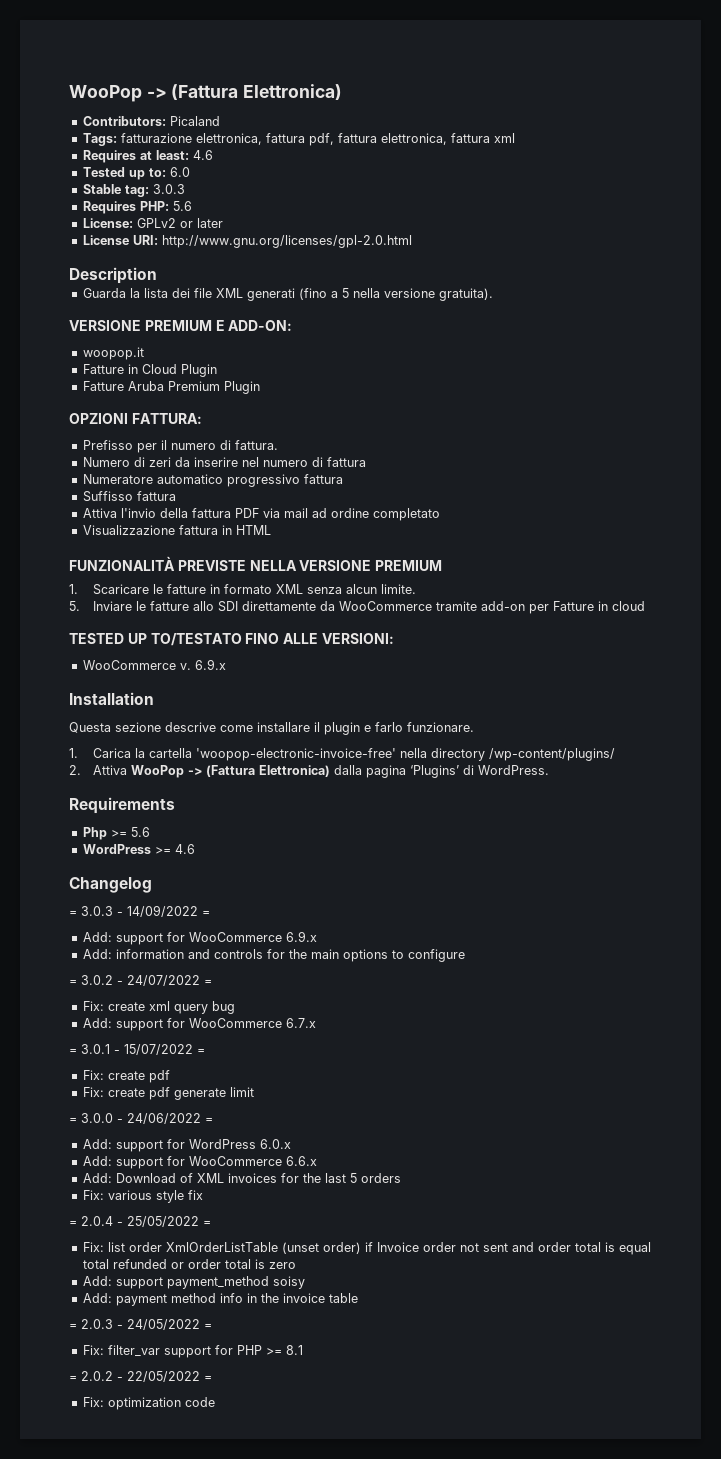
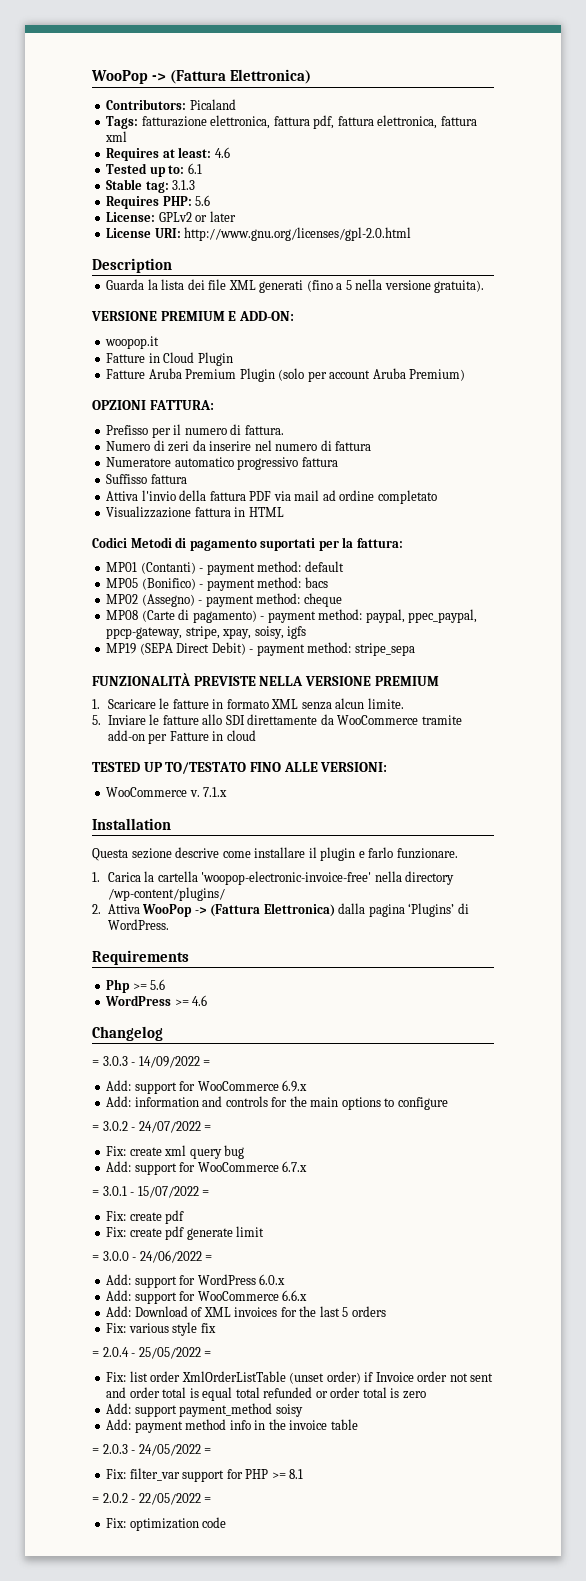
[169,167,190,177] 6.0 -> [187,163,202,174] 6.1
[152,184,185,194] 3.0.3 -> [172,180,196,190] 3.1.3
(260, 387) none -> [278,368,466,382] (solo per account Aruba Premium)
(271, 530) none -> [92,537,403,551] [106,561,344,575] [106,577,328,591] [106,593,342,607] [106,609,478,623] [106,626,307,639] [106,642,415,656] // Codici Metodi di pagamento suportati per la fattura: // MP01 (Contanti) - payment method: default // MP05 (Bonifico) - payment method: bacs // MP02 (Assegno) - payment method: cheque // MP08 (Carte di pagamento) - payment method: paypal, ppec_paypal, ppcp-gateway, stripe, xpay, soisy, igfs // MP19 (SEPA Direct Debit) - payment method: stripe_sepa
[194,659,226,670] 6.9.x -> [203,787,228,797] 7.1.x

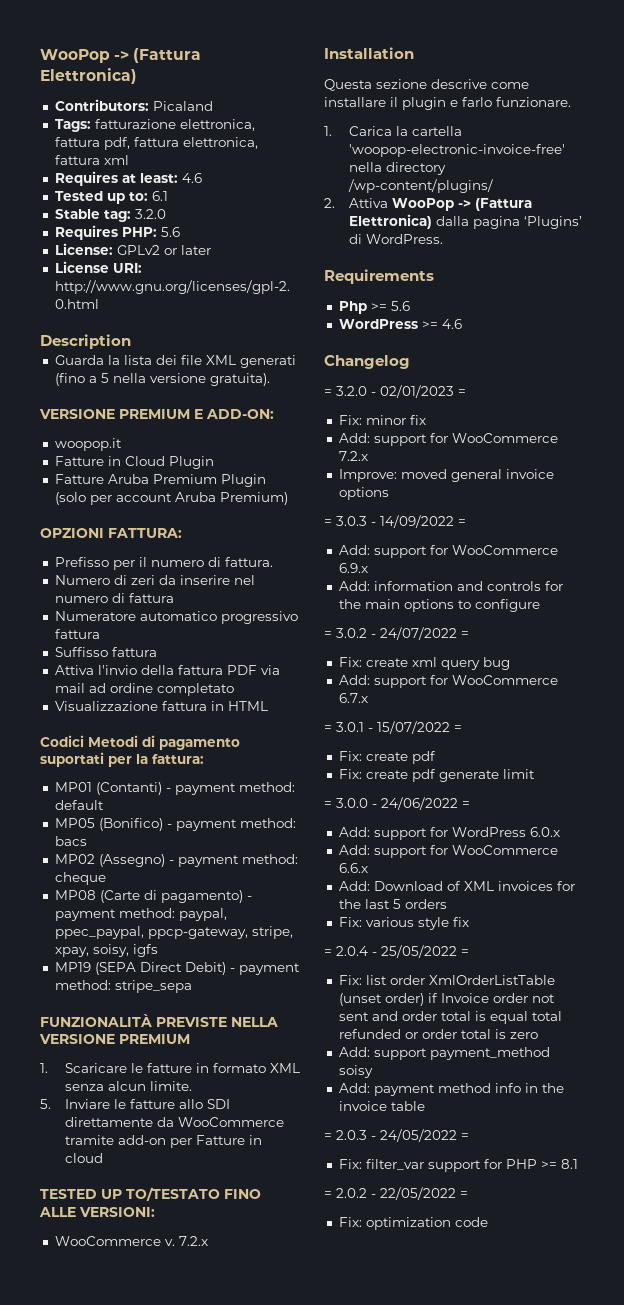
[172,180,196,190] 3.1.3 -> [134,209,166,219] 3.2.0
[203,787,228,797] 7.1.x -> [178,1236,208,1246] 7.2.x
(163, 1033) none -> [324,385,466,398] [338,415,426,425] [338,433,558,446] [338,451,368,461] [338,469,554,482] [338,487,389,500] // = 3.2.0 - 02/01/2023 = // Fix: minor fix // Add: support for WooCommerce 7.2.x // Improve: moved general invoice options

